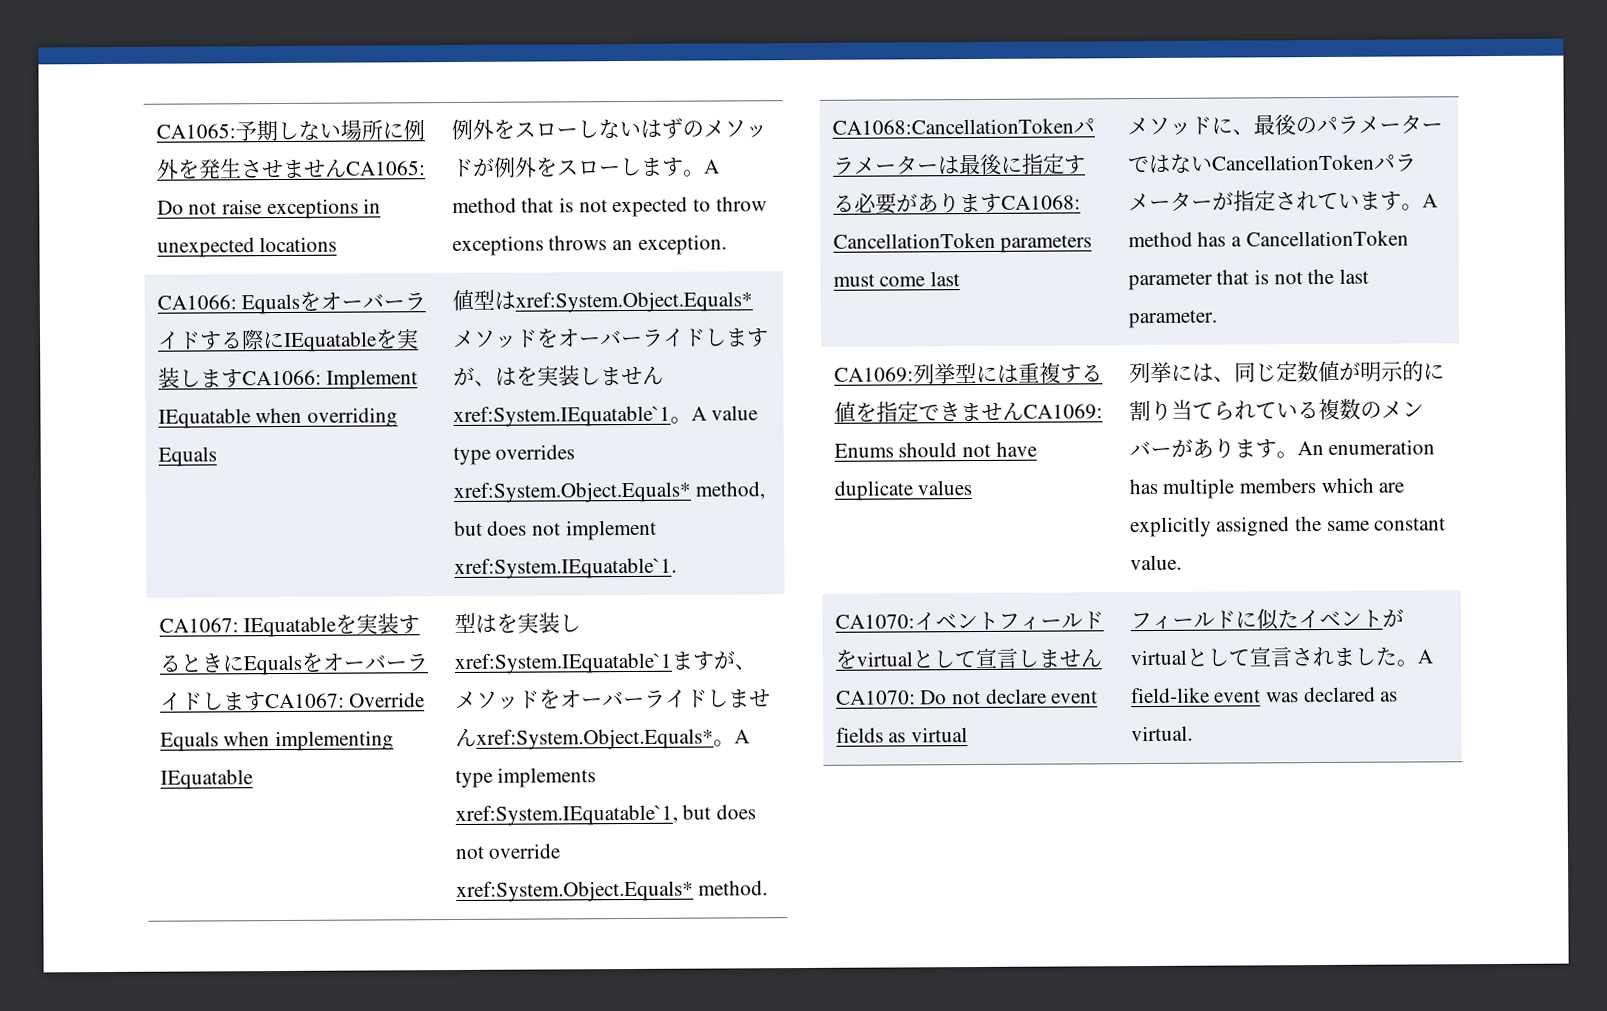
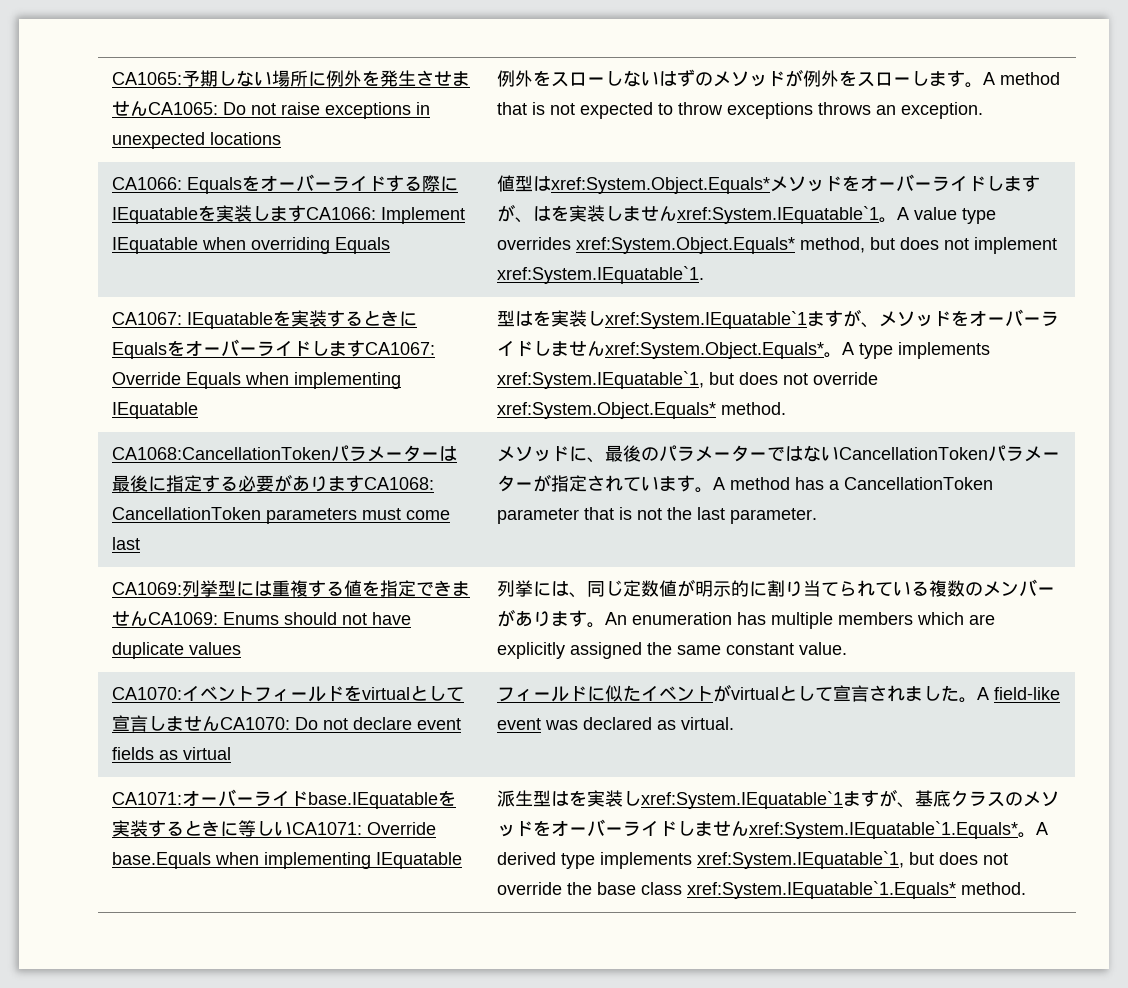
(1193, 733) none -> [111,789,456,809] [111,820,436,837] [111,852,462,869] [496,789,1059,809] [496,819,1048,839] [496,851,1008,869] [496,881,1026,899] // CA1071:オーバーライドbase.IEquatableを実装するときに等しいCA1071: Override base.Equals when implementing IEquatable | 派生型はを実装しxref:System.IEquatable`1ますが、基底クラスのメソッドをオーバーライドしませんxref:System.IEquatable`1.Equals*。A derived type implements xref:System.IEquatable`1, but does not override the base class xref:System.IEquatable`1.Equals* method.

